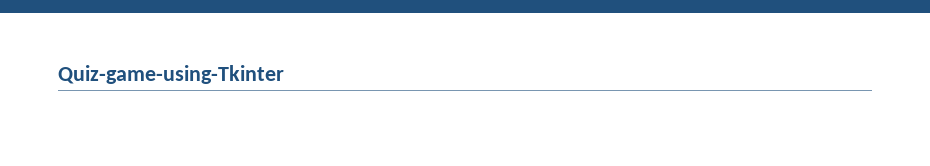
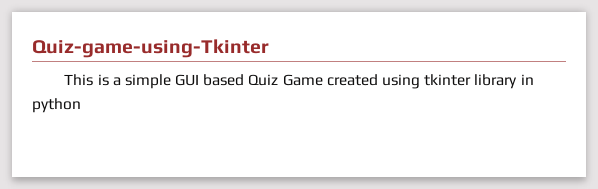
(284, 74) none -> [64,74,534,89] [32,98,81,113] // This is a simple GUI based Quiz Game created using tkinter library in python

